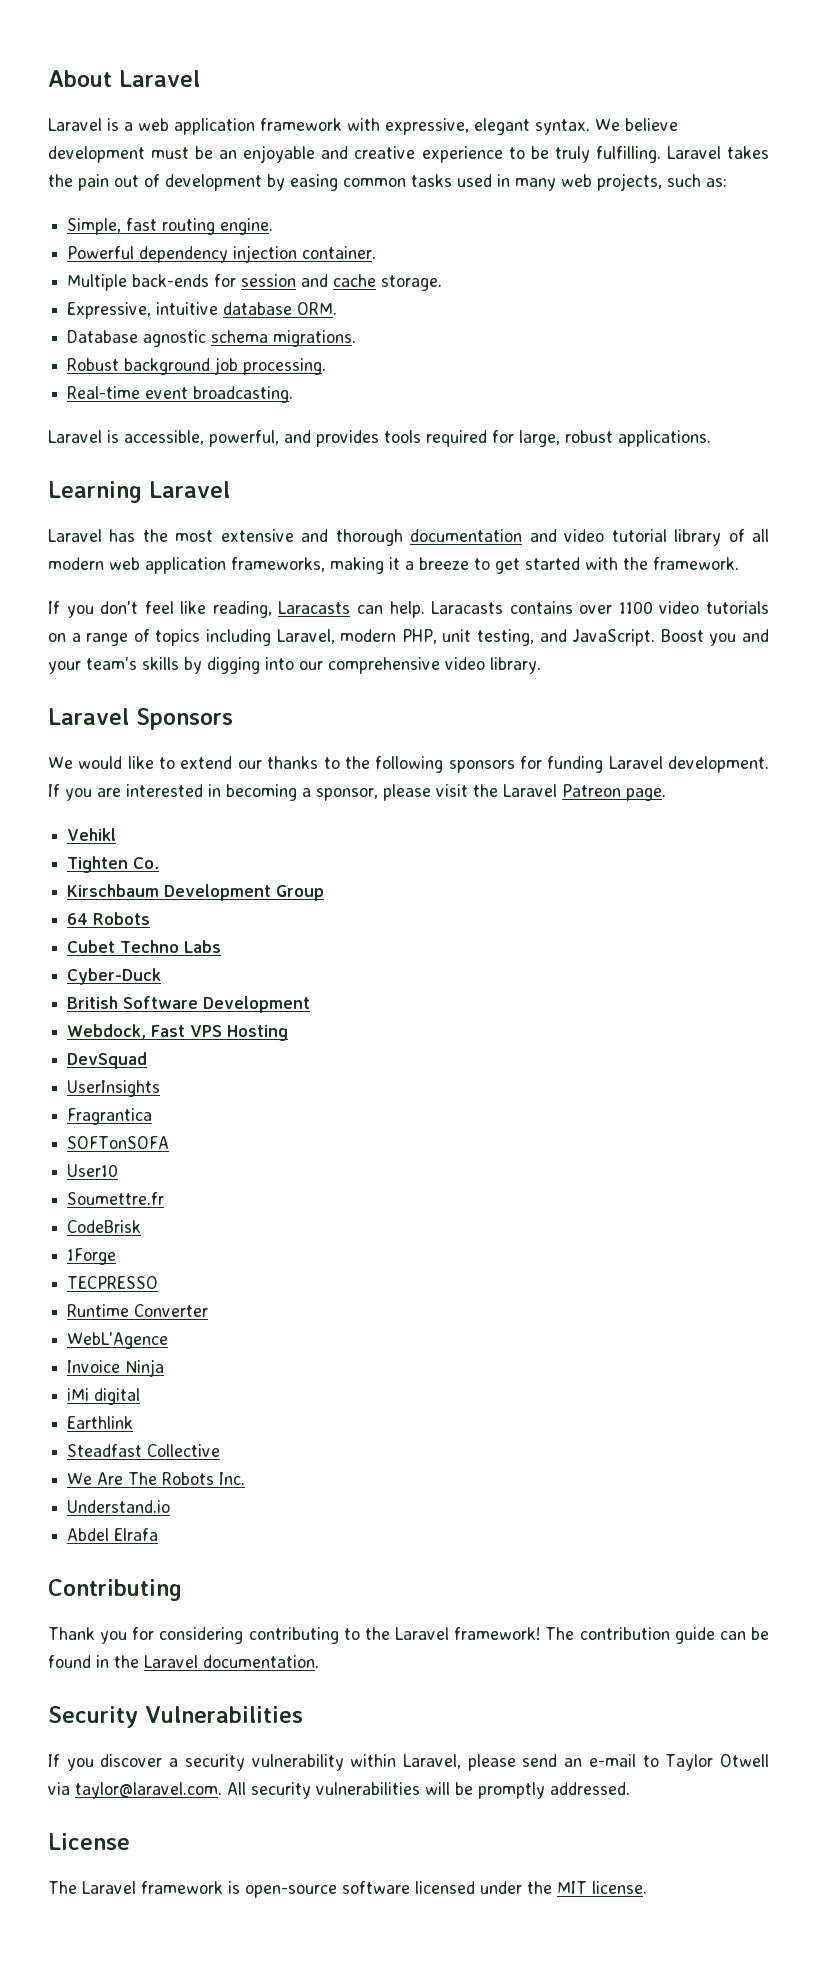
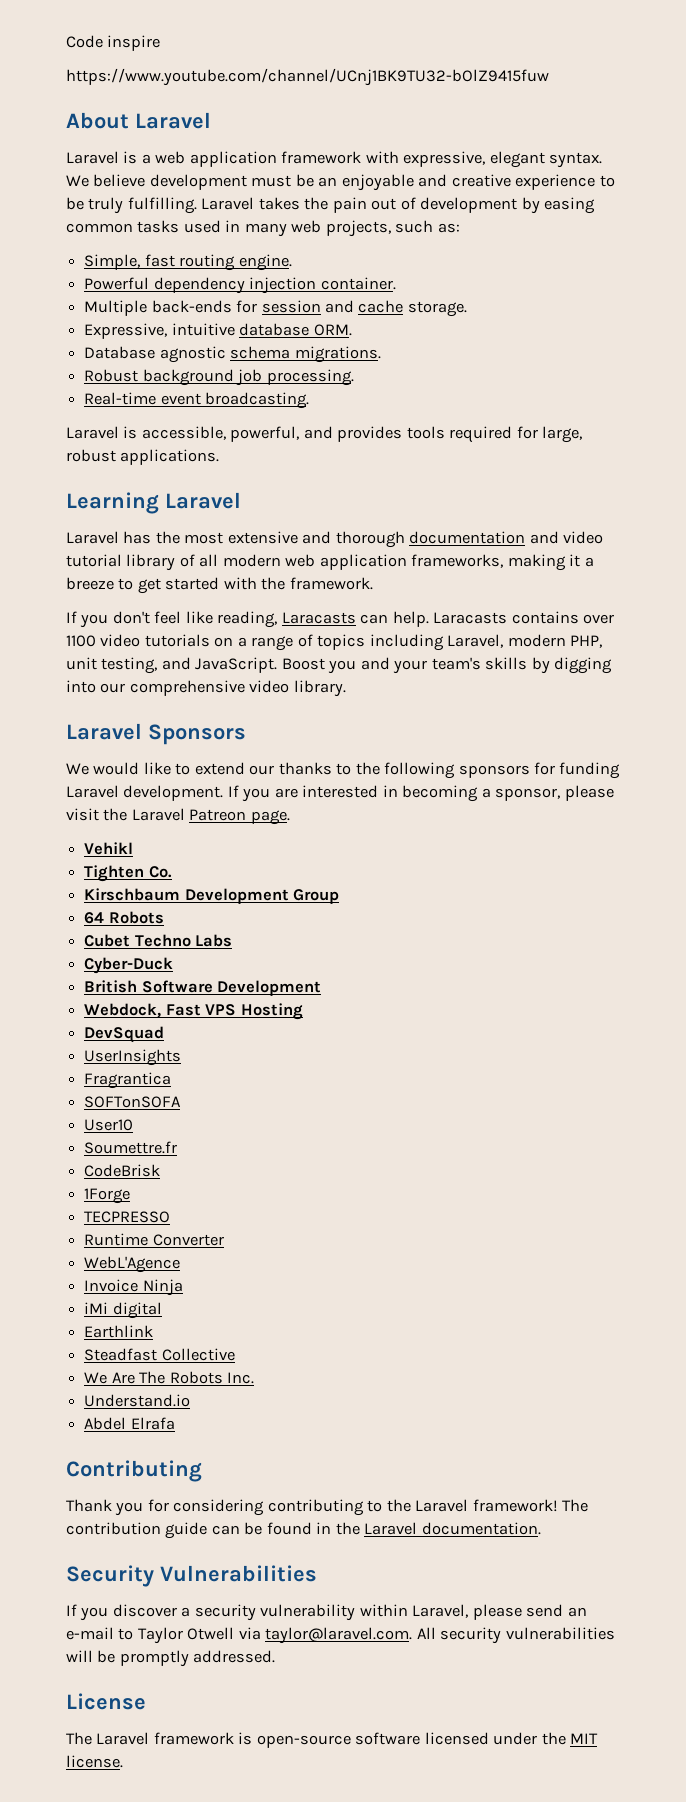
(48, 78) none -> [66,35,161,51] [66,68,549,86] Code inspire // https://www.youtube.com/channel/UCnj1BK9TU32-bOlZ9415fuw //

